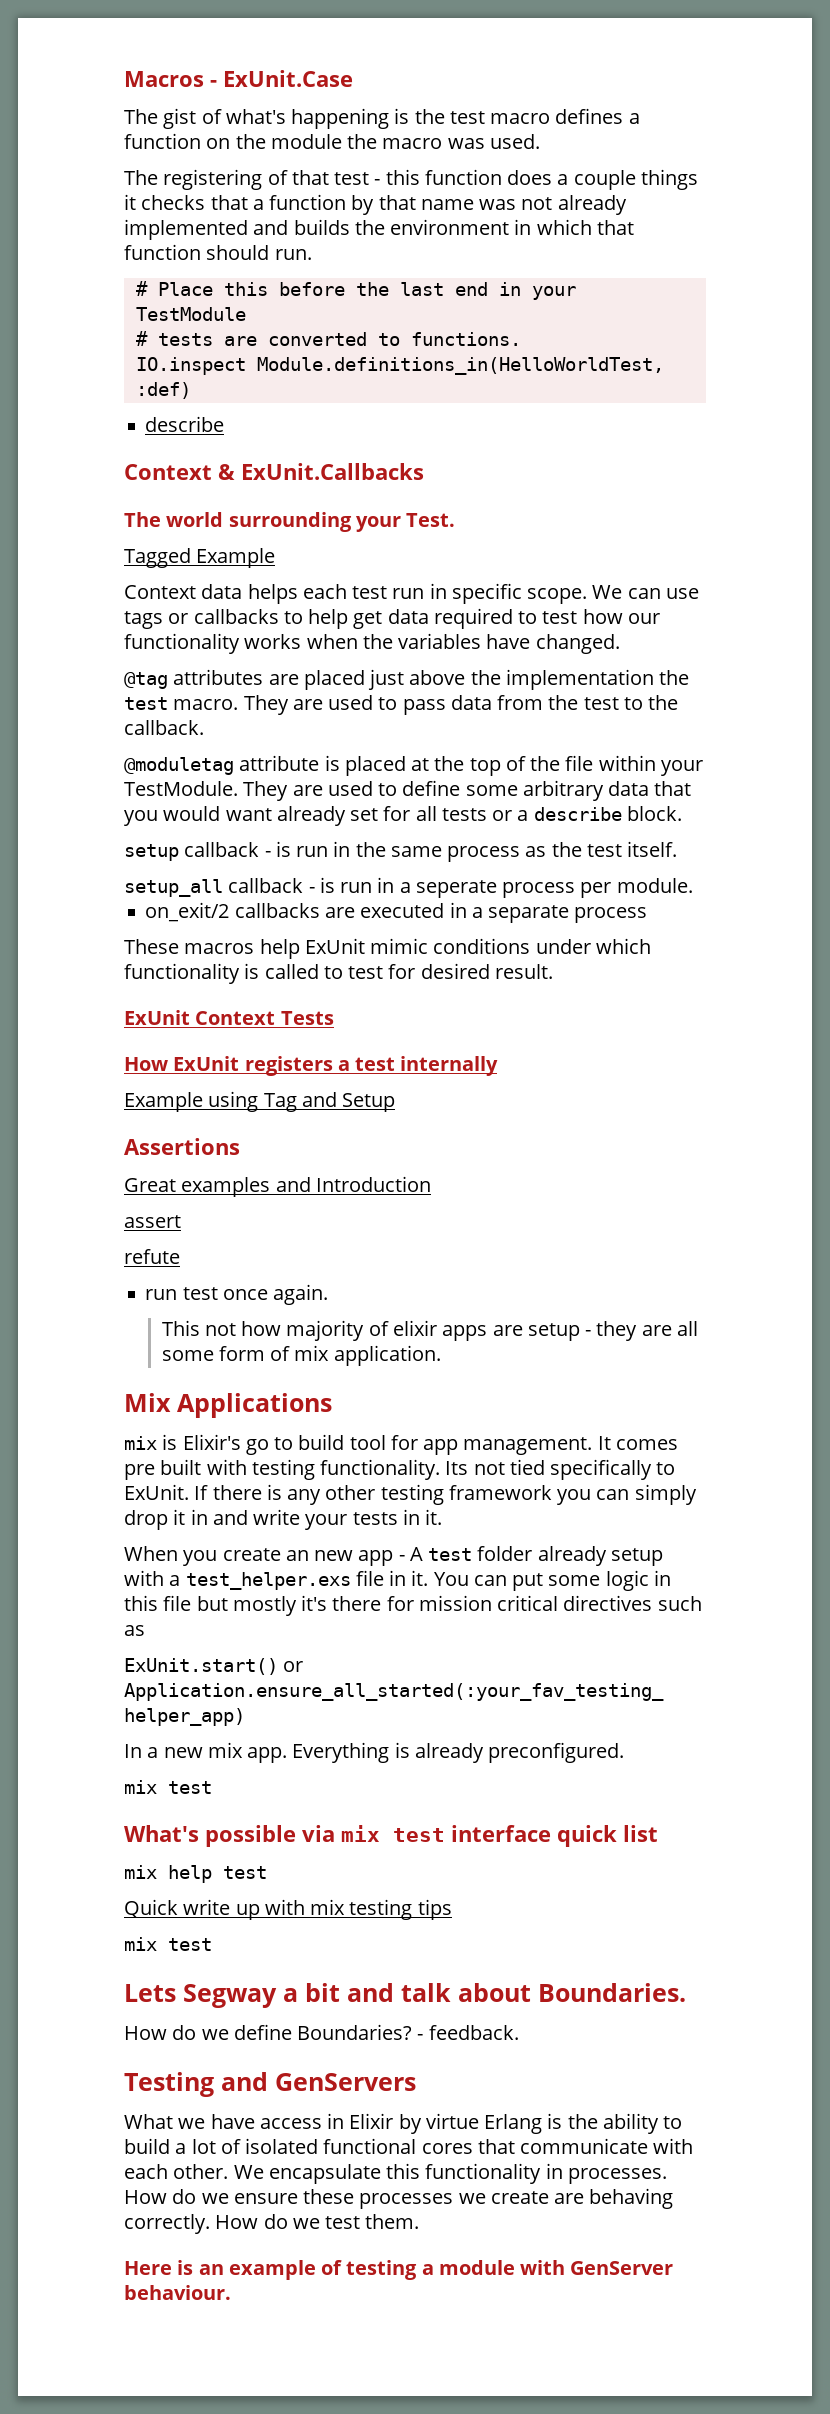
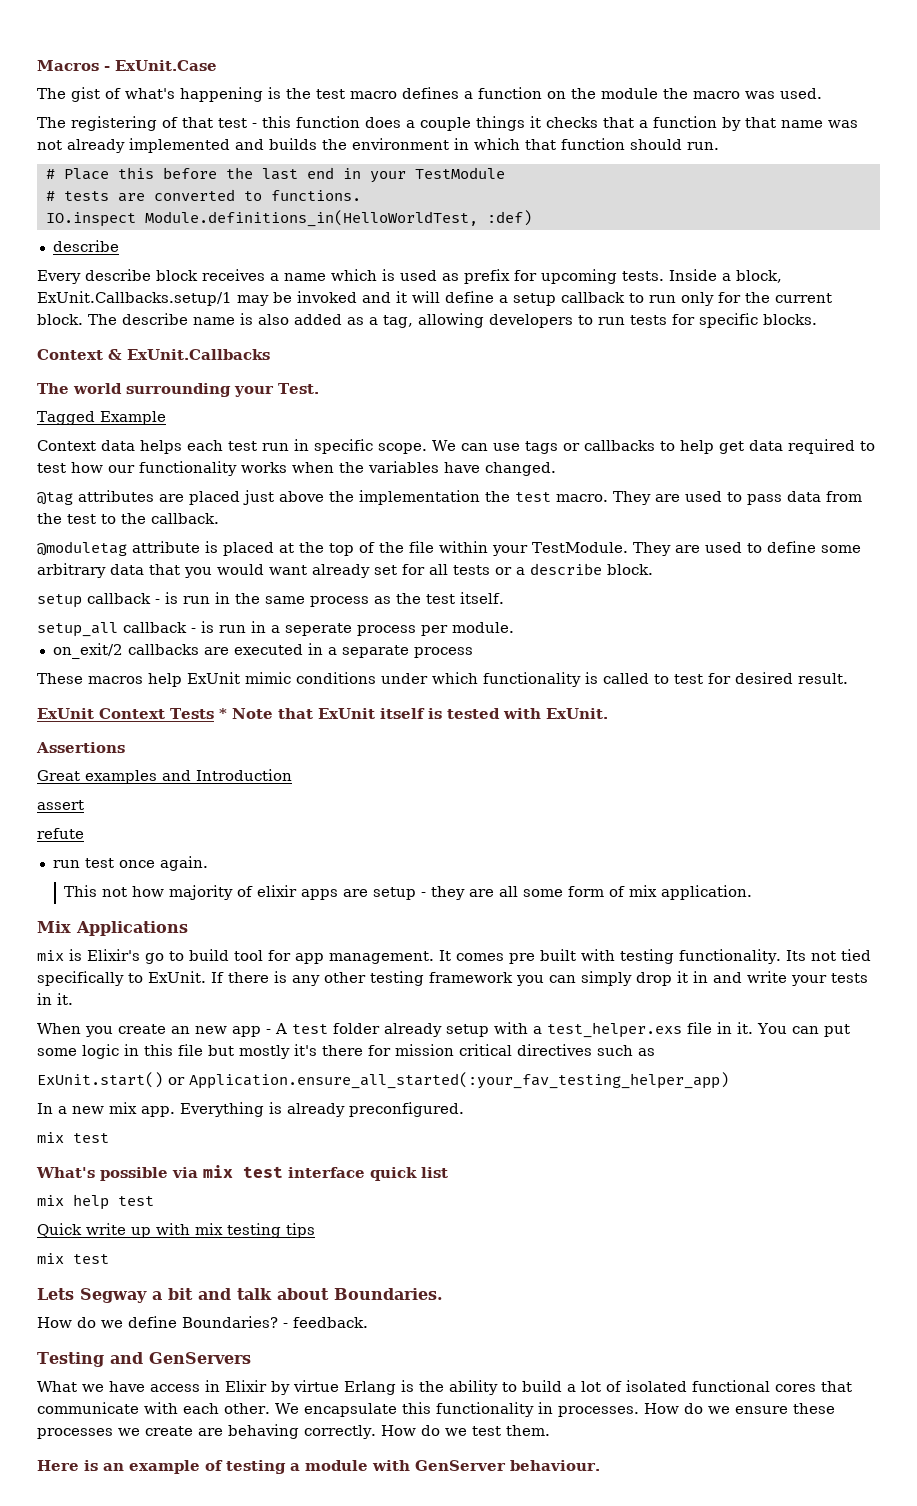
(225, 424) none -> [37,269,782,284] [37,291,832,306] [37,313,817,328] // Every describe block receives a name which is used as prefix for upcoming tests. Inside a block, ExUnit.Callbacks.setup/1 may be invoked and it will define a setup callback to run only for the current block. The describe name is also added as a tag, allowing developers to run tests for specific blocks.
[124,1056,499,1076] [124,1091,396,1112] // How ExUnit registers a test internally // Example using Tag and Setup -> [218,708,608,719] * Note that ExUnit itself is tested with ExUnit.

